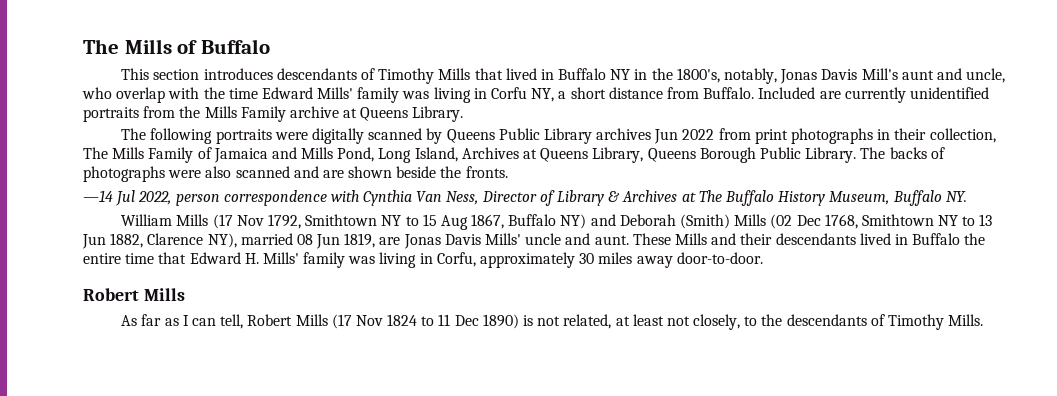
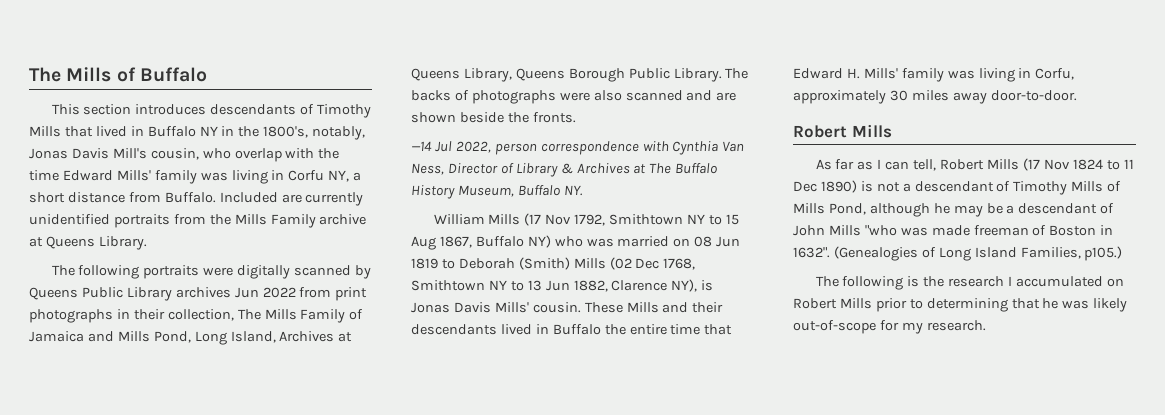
[901,68,1006,83] aunt and uncle, -> [150,148,199,160] cousin,
[590,214,616,226] and -> [554,236,741,247] [411,258,455,269] who was married on 08 Jun 1819 to
[240,233,629,249] married 08 Jun 1819, are Jonas Davis Mills' uncle and aunt. -> [701,280,714,291] [411,302,581,313] is Jonas Davis Mills' cousin.
[563,314,984,330] related, at least not closely, to the descendants of Timothy Mills. -> [902,181,1122,195] [793,203,1115,217] [793,225,1114,236] [793,246,1123,261] [815,276,1124,290] [793,298,1128,312] [793,320,986,334] a descendant of Timothy Mills of Mills Pond, although he may be a descendant of John Mills "who was made freeman of Boston in 1632". (Genealogies of Long Island Families, p105.) // The following is the research I accumulated on Robert Mills prior to determining that he was likely out-of-scope for my research.

